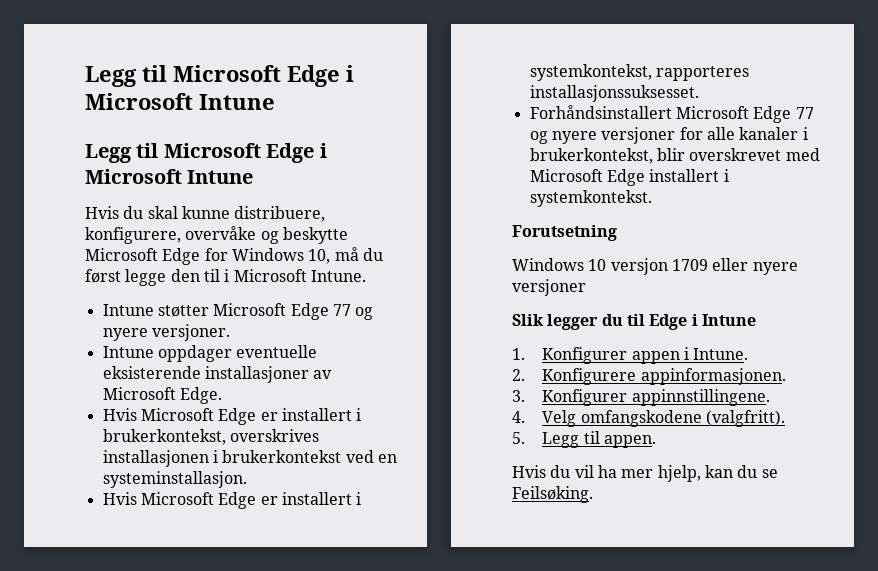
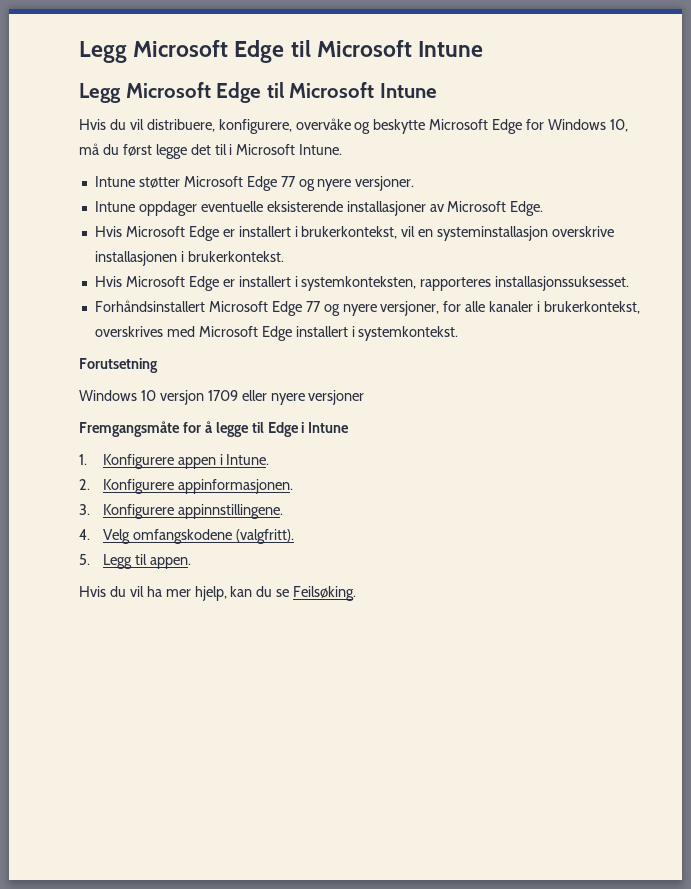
[85,65,354,87] Legg til Microsoft Edge i -> [79,40,311,63] Legg Microsoft Edge til
[136,143,327,163] til Microsoft Edge i -> [125,82,284,103] Microsoft Edge til
[147,206,230,219] skal kunne -> [129,119,144,130] vil
[170,269,200,282] den -> [190,144,211,155] det
[229,429,319,442] [102,450,397,467] [102,471,247,488] [102,492,362,509] [529,64,652,81] overskrives installasjonen i brukerkontekst ved en systeminstallasjon. // Hvis Microsoft Edge er installert i systemkontekst, -> [401,226,615,241] [94,251,284,266] [94,276,417,291] vil en systeminstallasjon overskrive installasjonen i brukerkontekst. // Hvis Microsoft Edge er installert i systemkonteksten,
[601,127,676,144] versjoner -> [380,301,440,316] versjoner,
[656,148,782,161] blir overskrevet -> [94,326,163,337] overskrives
[512,314,623,330] Slik legger du -> [79,421,249,437] Fremgangsmåte for å legge
[542,347,628,364] Konfigurer -> [102,454,174,469] Konfigurere
[542,389,628,406] Konfigurer -> [102,504,174,519] Konfigurere

